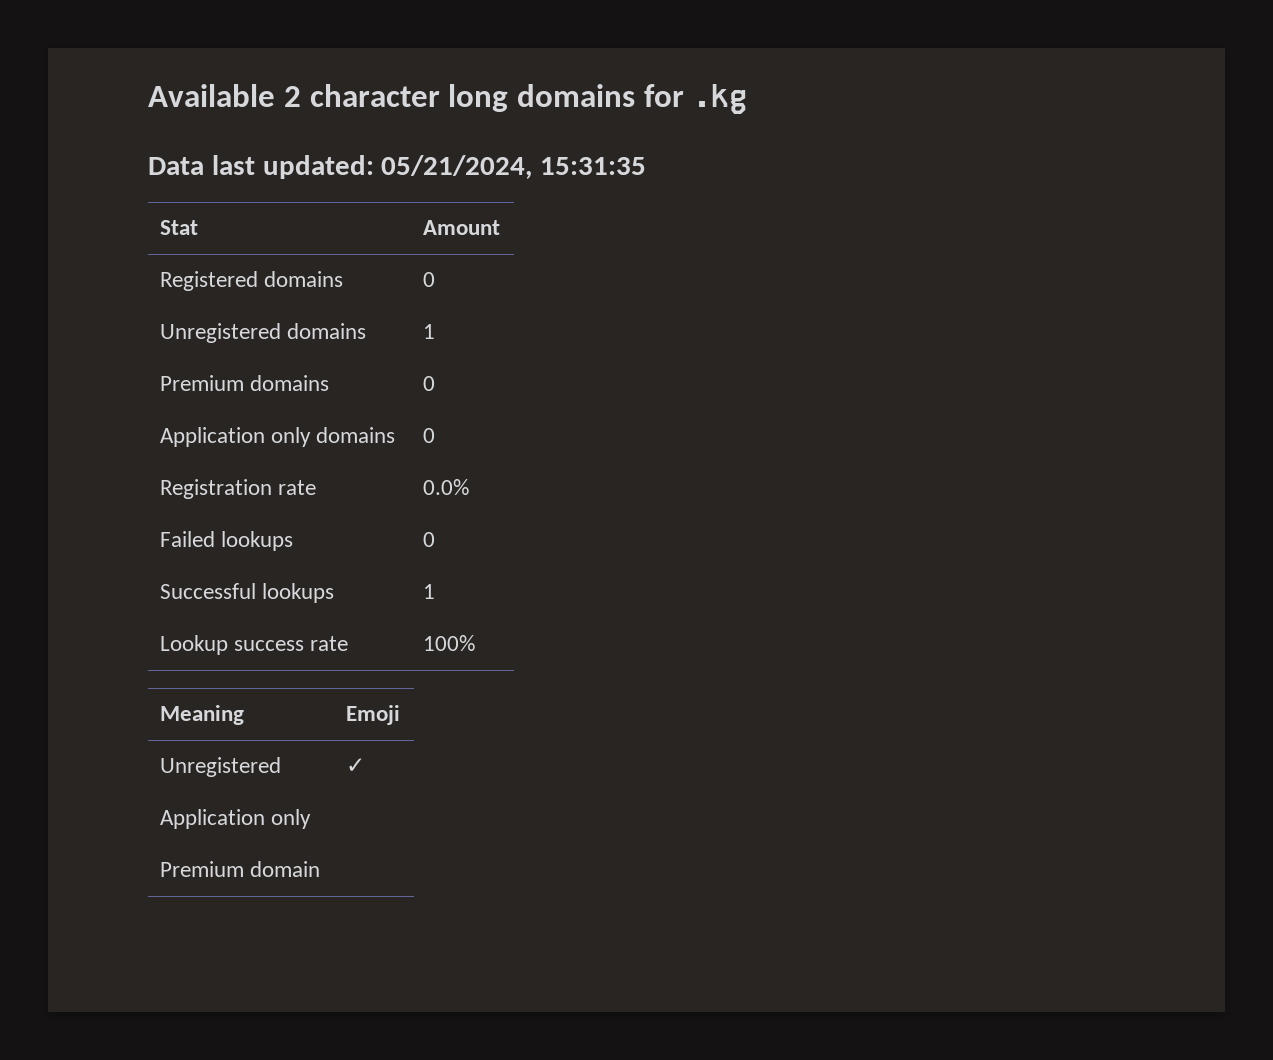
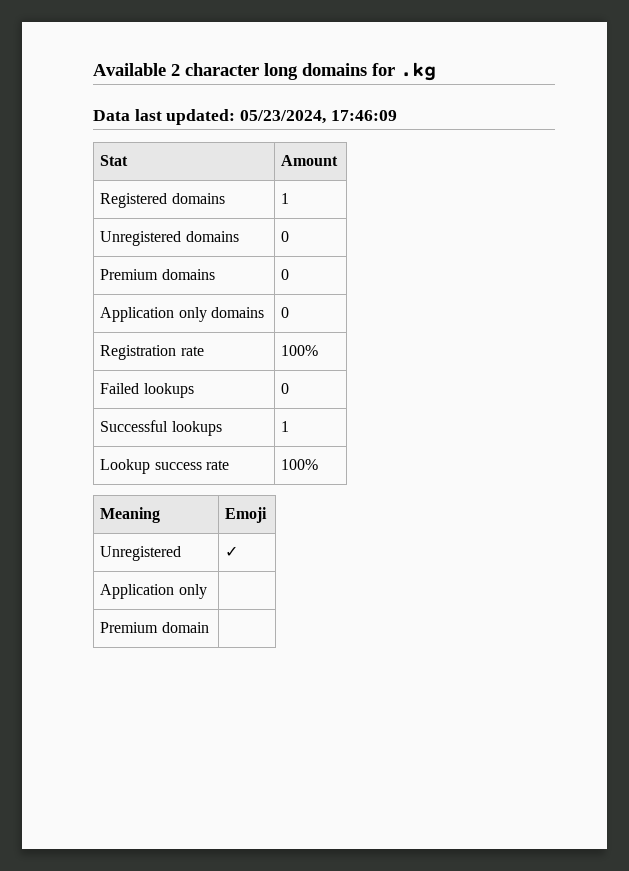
[381,155,647,179] 05/21/2024, 15:31:35 -> [240,110,397,124] 05/23/2024, 17:46:09
[422,272,435,287] 0 -> [281,193,290,204] 1
[422,324,435,339] 1 -> [281,231,290,242] 0
[422,479,469,495] 0.0% -> [281,345,319,356] 100%

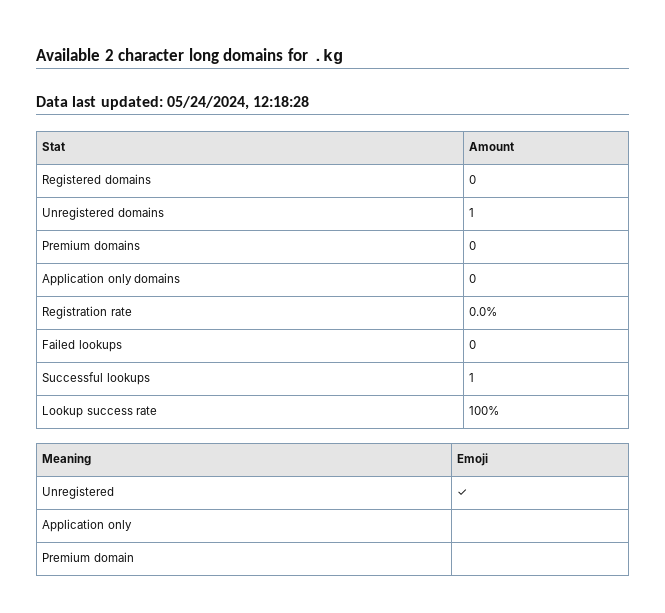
[240,110,397,124] 05/23/2024, 17:46:09 -> [166,96,310,110] 05/24/2024, 12:18:28
[281,193,290,204] 1 -> [469,175,477,184] 0
[281,231,290,242] 0 -> [469,208,475,217] 1
[281,345,319,356] 100% -> [469,307,498,316] 0.0%

